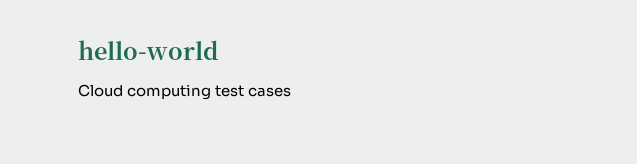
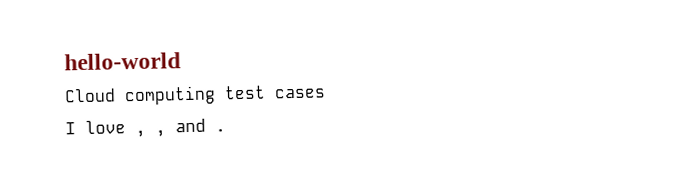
(292, 92) none -> [65,118,226,138] // I love , , and .

